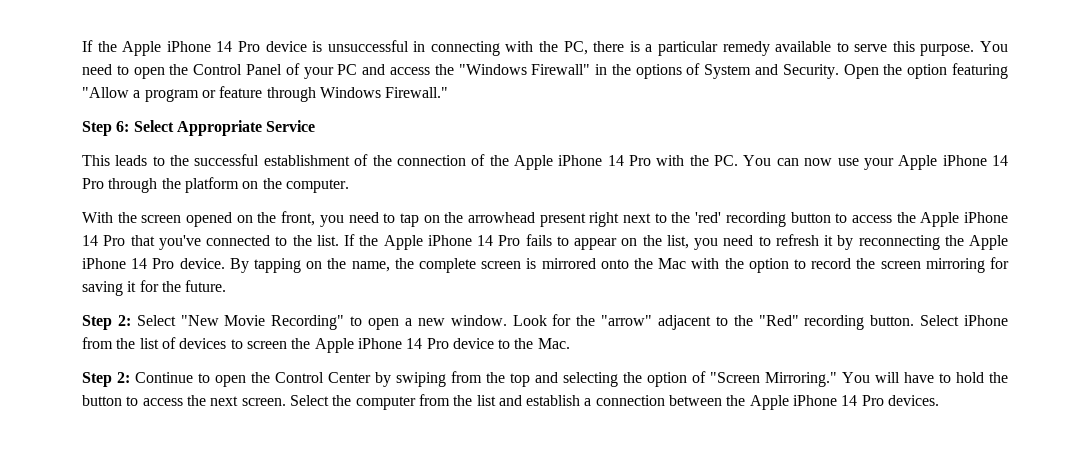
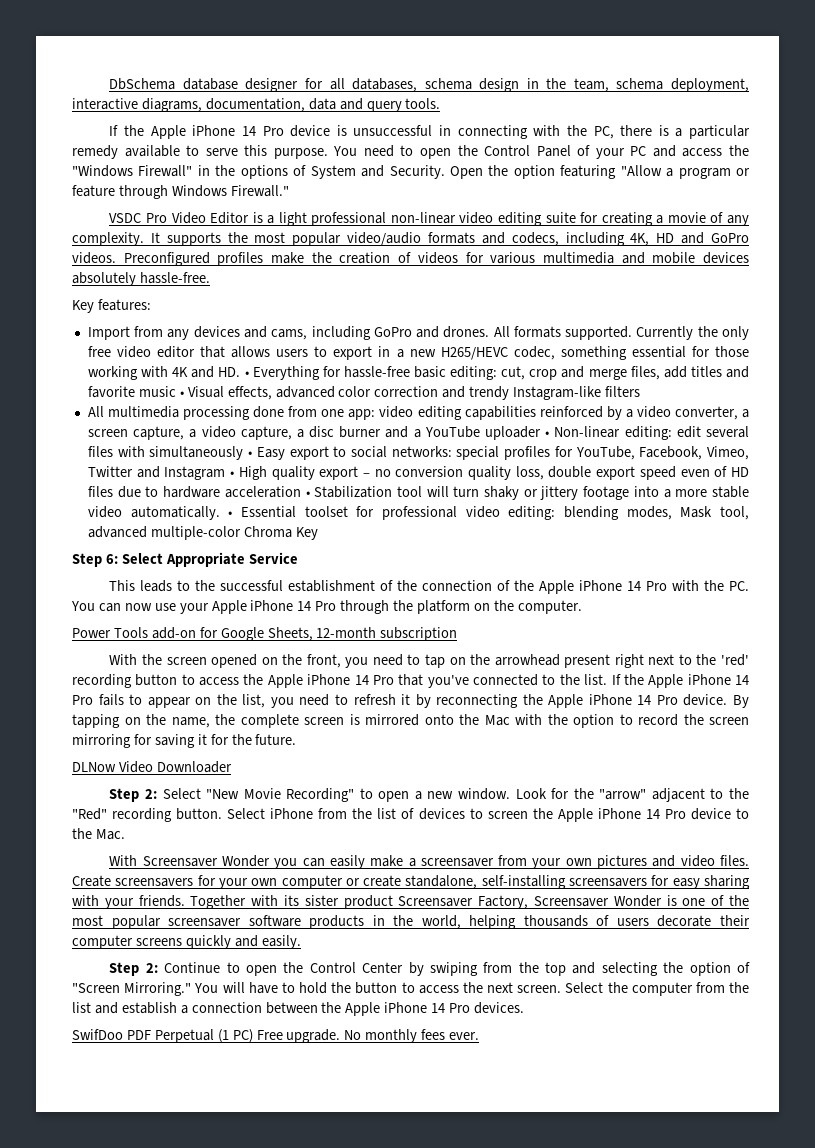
(82, 46) none -> [109,78,750,92] [72,98,441,112] DbSchema database designer for all databases, schema design in the team, schema deployment, interactive diagrams, documentation, data and query tools. //
(449, 92) none -> [109,212,749,226] [72,232,750,246] [72,252,749,266] [72,272,210,286] [72,299,151,313] [87,326,749,340] [87,346,749,360] [87,366,750,380] [87,386,641,400] [87,406,750,420] [87,426,749,440] [87,446,750,460] [87,466,750,480] [87,486,749,500] [87,506,750,520] [87,526,318,540] // VSDC Pro Video Editor is a light professional non-linear video editing suite for creating a movie of any complexity. It supports the most popular video/audio formats and codecs, including 4K, HD and GoPro videos. Preconfigured profiles make the creation of videos for various multimedia and mobile devices absolutely hassle-free. // Key features: // Import from any devices and cams, including GoPro and drones. All formats supported. Сurrently the only free video editor that allows users to export in a new H265/HEVC codec, something essential for those working with 4K and HD. • Everything for hassle-free basic editing: cut, crop and merge files, add titles and favorite music • Visual effects, advanced color correction and trendy Instagram-like filters // All multimedia processing done from one app: video editing capabilities reinforced by a video converter, a screen capture, a video capture, a disc burner and a YouTube uploader • Non-linear editing: edit several files with simultaneously • Easy export to social networks: special profiles for YouTube, Facebook, Vimeo, Twitter and Instagram • High quality export – no conversion quality loss, double export speed even of HD files due to hardware acceleration • Stabilization tool will turn shaky or jittery footage into a more stable video automatically. • Essential toolset for professional video editing: blending modes, Mask tool, advanced multiple-color Chroma Key
(349, 186) none -> [72,627,458,641] // Power Tools add-on for Google Sheets, 12-month subscription
(227, 286) none -> [72,761,232,773] // DLNow Video Downloader
(570, 343) none -> [109,855,749,869] [72,875,750,889] [72,895,749,909] [72,915,751,929] [72,935,301,949] // With Screensaver Wonder you can easily make a screensaver from your own pictures and video files. Create screensavers for your own computer or create standalone, self-installing screensavers for easy sharing with your friends. Together with its sister product Screensaver Factory, Screensaver Wonder is one of the most popular screensaver software products in the world, helping thousands of users decorate their computer screens quickly and easily.
(940, 400) none -> [72,1029,480,1043] // SwifDoo PDF Perpetual (1 PC) Free upgrade. No monthly fees ever.

